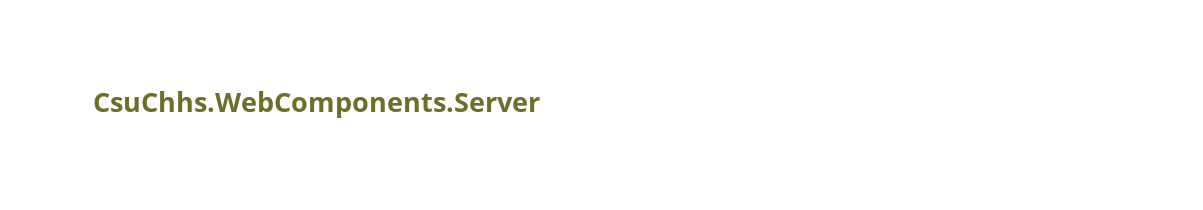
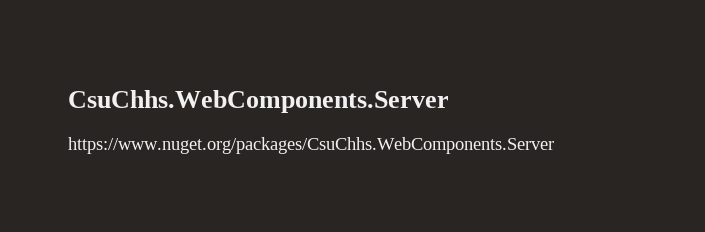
(540, 104) none -> [68,137,554,154] // https://www.nuget.org/packages/CsuChhs.WebComponents.Server

